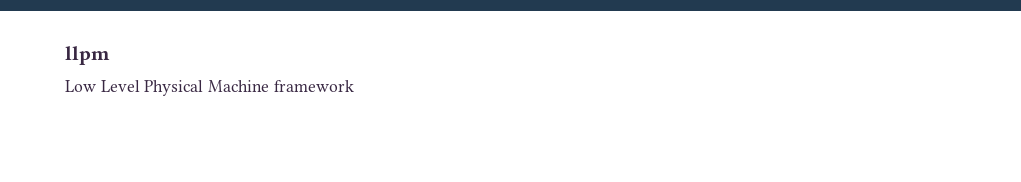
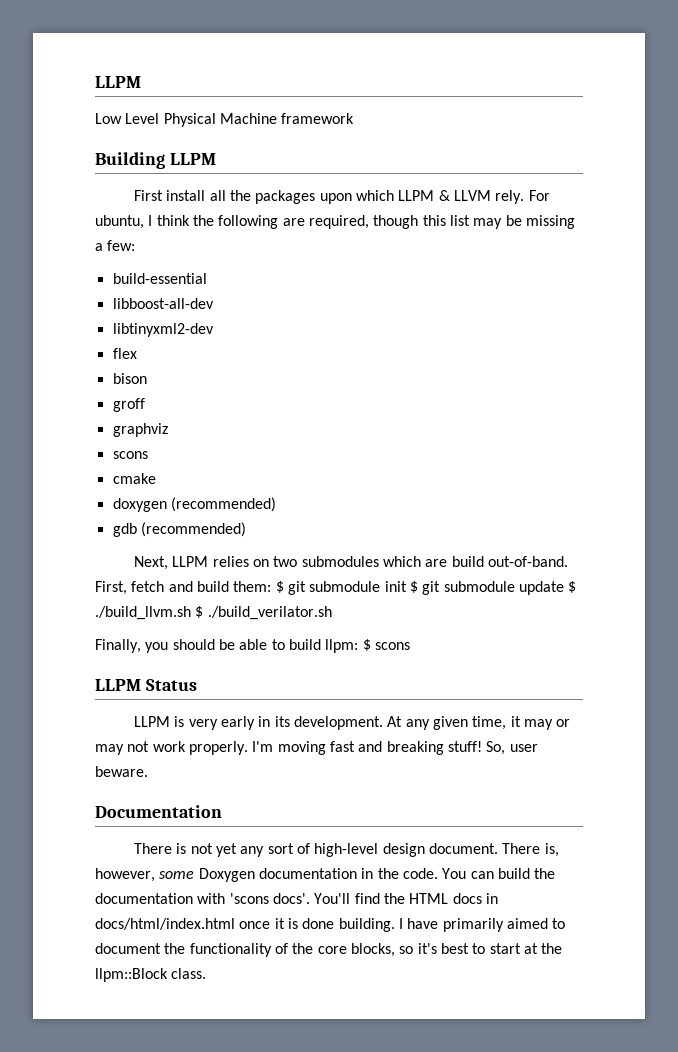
[65,46,110,65] llpm -> [95,76,141,88] LLPM
(354, 86) none -> [95,152,216,169] [134,190,550,204] [95,215,575,229] [95,240,136,251] [112,273,207,284] [112,298,214,309] [112,323,214,337] [112,348,137,359] [112,373,147,384] [112,398,145,412] [112,423,168,437] [112,451,148,459] [112,473,156,484] [112,497,276,512] [112,522,246,537] [134,556,569,570] [95,581,577,595] [95,606,332,620] [95,639,410,653] [95,679,197,691] [134,716,571,730] [95,741,538,755] [95,766,148,777] [95,805,222,818] [134,843,559,857] [95,868,556,882] [95,893,498,904] [95,918,566,932] [95,943,563,957] [95,968,207,982] // Building LLPM // First install all the packages upon which LLPM & LLVM rely. For ubuntu, I think the following are required, though this list may be missing a few: // build-essential // libboost-all-dev // libtinyxml2-dev // flex // bison // groff // graphviz // scons // cmake // doxygen (recommended) // gdb (recommended) // Next, LLPM relies on two submodules which are build out-of-band. First, fetch and build them: $ git submodule init $ git submodule update $ ./build_llvm.sh $ ./build_verilator.sh // Finally, you should be able to build llpm: $ scons // LLPM Status // LLPM is very early in its development. At any given time, it may or may not work properly. I'm moving fast and breaking stuff! So, user beware. // Documentation // There is not yet any sort of high-level design document. There is, however, some Doxygen documentation in the code. You can build the documentation with 'scons docs'. You'll find the HTML docs in docs/html/index.html once it is done building. I have primarily aimed to document the functionality of the core blocks, so it's best to start at the llpm::Block class.

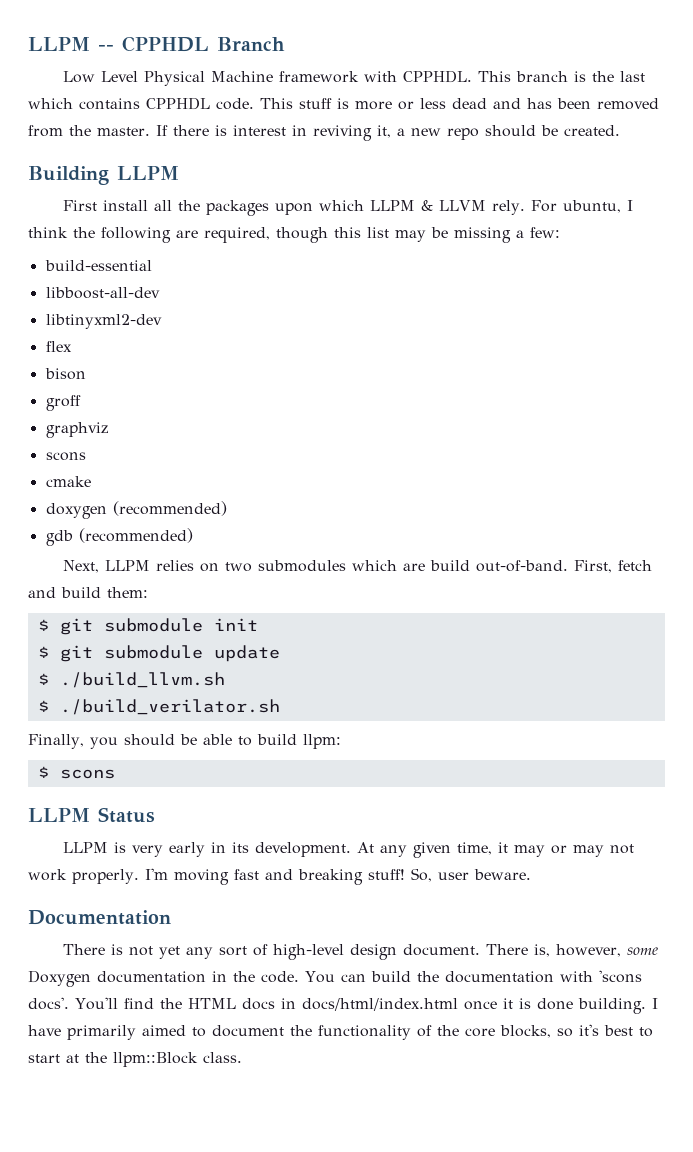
[95,76,141,88] LLPM -> [28,36,285,52] LLPM -- CPPHDL Branch
(355, 118) none -> [363,70,645,83] [28,97,659,110] [28,125,620,141] with CPPHDL. This branch is the last which contains CPPHDL code. This stuff is more or less dead and has been removed from the master. If there is interest in reviving it, a new repo should be created.
(272, 586) none -> (148, 592) //
(407, 586) none -> (258, 624) //
(564, 588) none -> (280, 653) //
(191, 613) none -> (225, 680) //
(359, 646) none -> (341, 741) //

